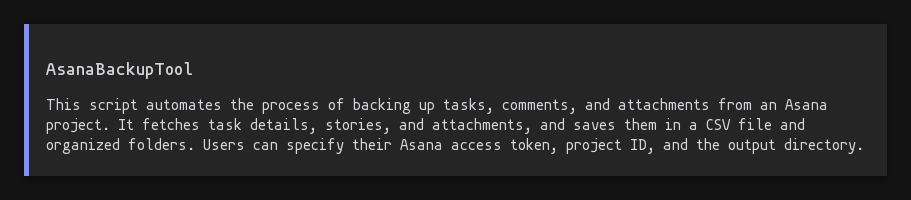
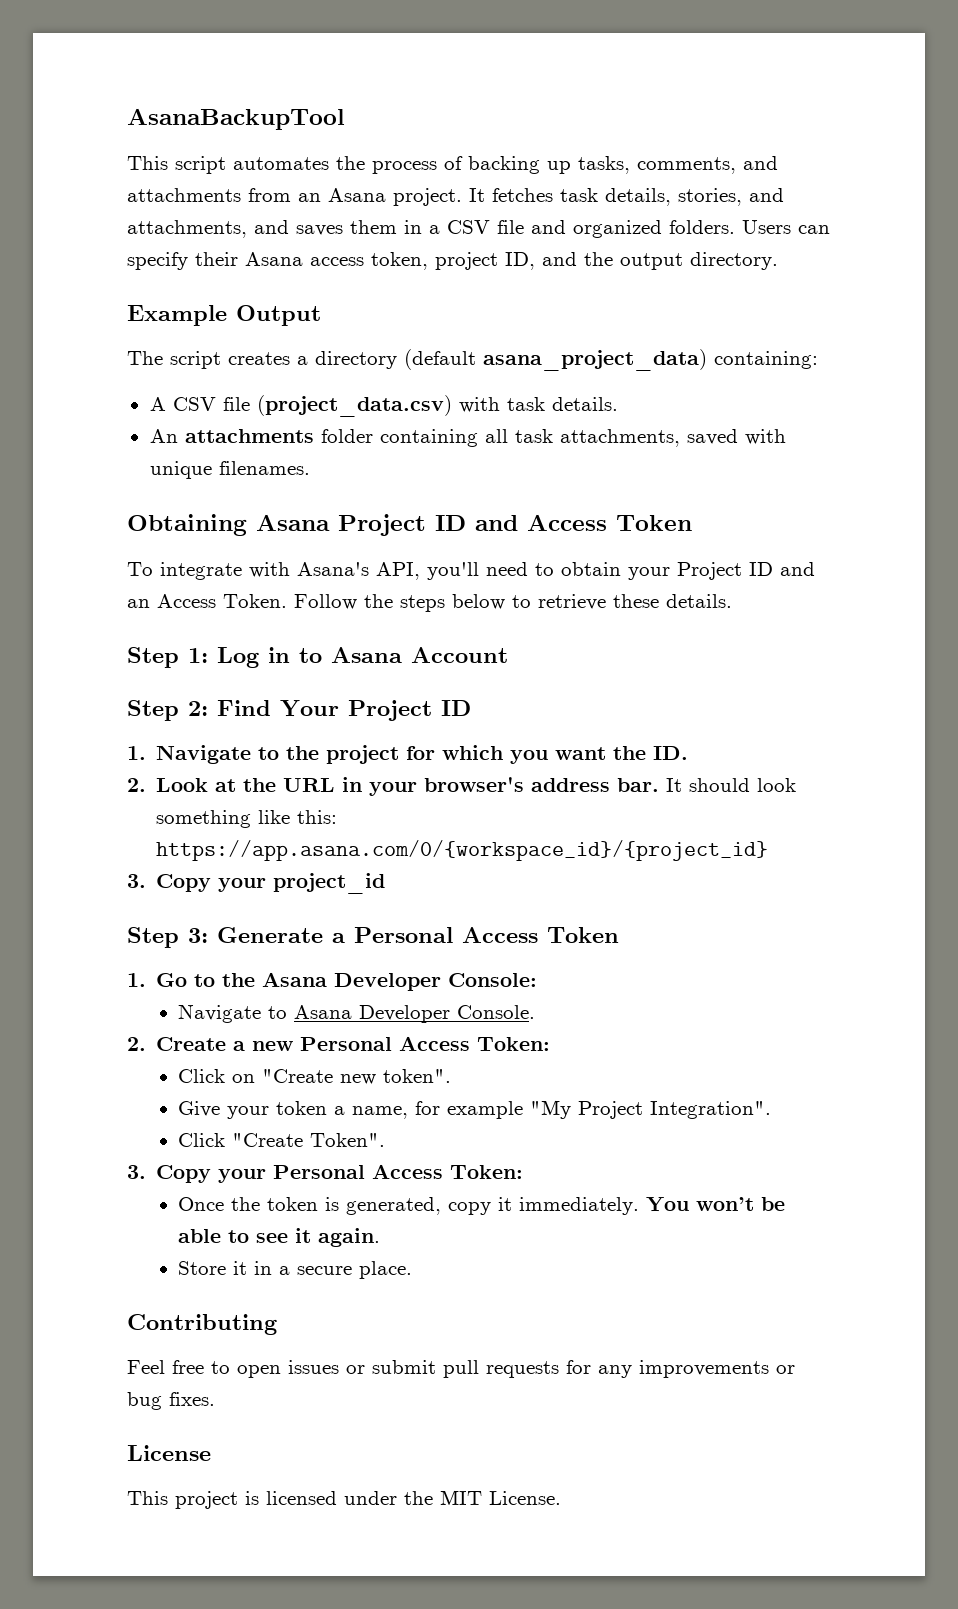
(864, 146) none -> [127,305,321,326] [127,349,818,371] [149,395,618,417] [149,429,786,447] [149,461,310,479] [127,514,692,536] [127,562,815,580] [127,594,732,612] [127,647,508,668] [127,700,471,721] [127,745,689,764] [127,777,797,796] [156,810,338,828] [156,840,769,861] [127,873,386,894] [127,927,619,948] [127,972,538,991] [178,1004,536,1023] [127,1036,551,1051] [178,1069,452,1085] [178,1100,772,1119] [178,1133,386,1147] [127,1164,524,1183] [178,1197,786,1215] [178,1228,381,1247] [178,1261,413,1279] [127,1314,277,1335] [127,1360,795,1378] [127,1392,215,1410] [127,1445,211,1461] [127,1490,561,1509] // Example Output // The script creates a directory (default asana_project_data) containing: // A CSV file (project_data.csv) with task details. // An attachments folder containing all task attachments, saved with unique filenames. // Obtaining Asana Project ID and Access Token // To integrate with Asana's API, you'll need to obtain your Project ID and an Access Token. Follow the steps below to retrieve these details. // Step 1: Log in to Asana Account // Step 2: Find Your Project ID // 1. Navigate to the project for which you want the ID. // 2. Look at the URL in your browser's address bar. It should look something like this: https://app.asana.com/0/{workspace_id}/{project_id} // 3. Copy your project_id // Step 3: Generate a Personal Access Token // 1. Go to the Asana Developer Console: // Navigate to Asana Developer Console. // 2. Create a new Personal Access Token: // Click on "Create new token". // Give your token a name, for example "My Project Integration". // Click "Create Token". // 3. Copy your Personal Access Token: // Once the token is generated, copy it immediately. You won’t be able to see it again. // Store it in a secure place. // Contributing // Feel free to open issues or submit pull requests for any improvements or bug fixes. // License // This project is licensed under the MIT License.

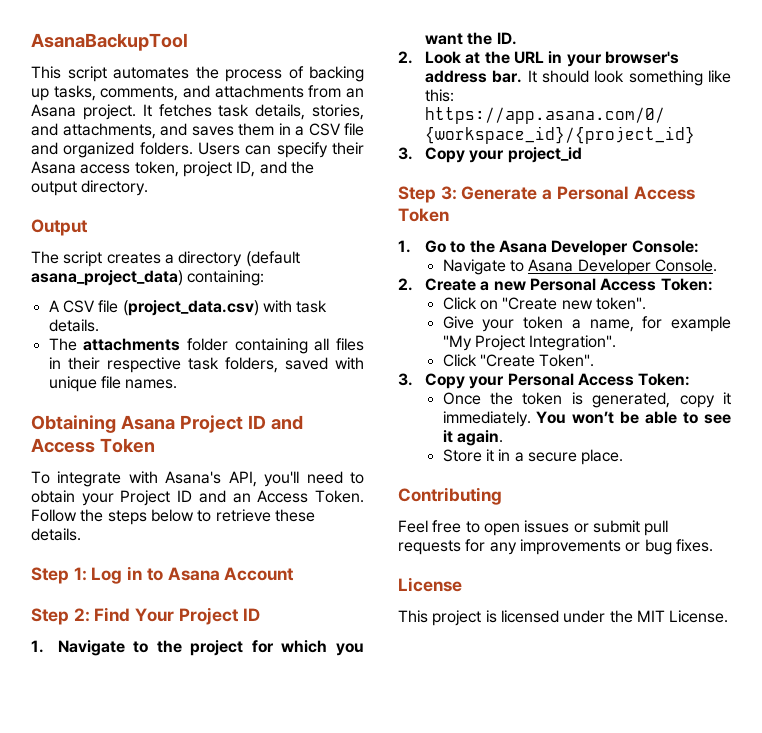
[127,305,227,326] Example -> (149, 188) none
[149,429,178,443] An -> [48,338,77,351] The
[514,429,680,447] task attachments, -> [336,338,364,351] [48,357,278,373] files in their respective task folders,
[218,461,310,475] filenames. -> [100,376,178,389] file names.

